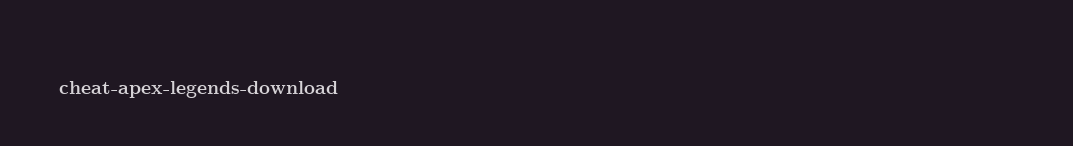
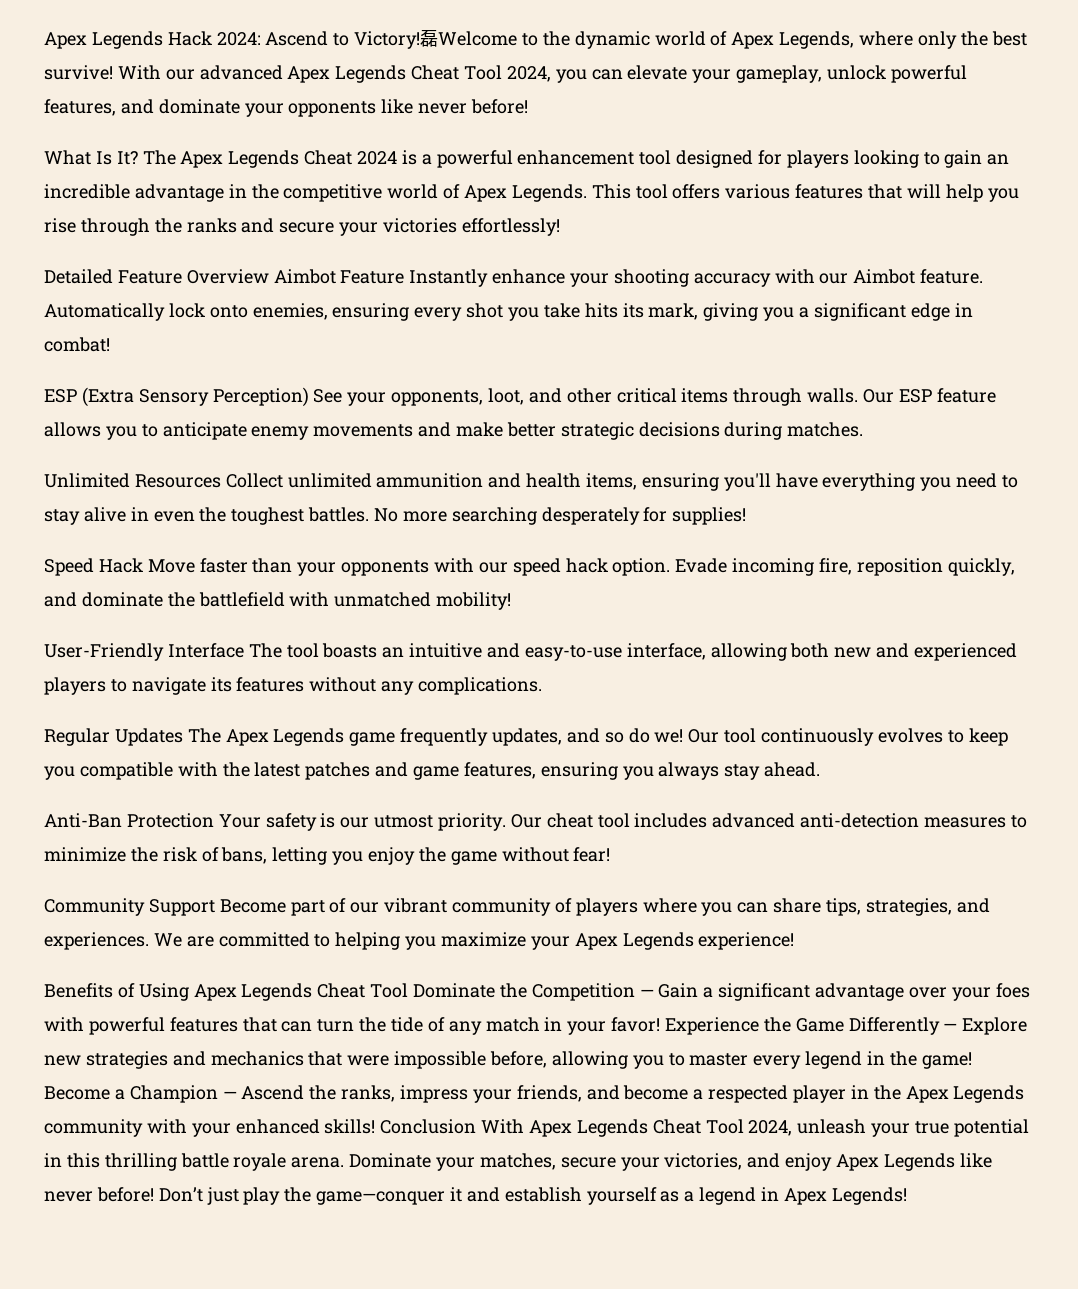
[59,81,338,98] cheat-apex-legends-download -> [44,30,1027,49] [44,65,967,83] [44,99,529,117] [44,150,1010,168] [44,184,1019,202] [44,218,560,236] [44,269,984,287] [44,303,973,321] [44,337,110,352] [44,387,996,407] [44,422,864,440] [44,473,1019,491] [44,507,747,525] [44,558,1015,576] [44,592,512,610] [44,643,1018,661] [44,677,543,695] [44,728,1008,746] [44,762,821,780] [44,813,1027,831] [44,847,611,865] [44,898,990,916] [44,932,795,950] [44,983,1030,1001] [44,1017,1028,1035] [44,1051,972,1069] [44,1085,1025,1103] [44,1119,1029,1137] [44,1153,992,1171] [44,1187,907,1205] Apex Legends Hack 2024: Ascend to Victory!磊Welcome to the dynamic world of Apex Legends, where only the best survive! With our advanced Apex Legends Cheat Tool 2024, you can elevate your gameplay, unlock powerful features, and dominate your opponents like never before! // What Is It? The Apex Legends Cheat 2024 is a powerful enhancement tool designed for players looking to gain an incredible advantage in the competitive world of Apex Legends. This tool offers various features that will help you rise through the ranks and secure your victories effortlessly! // Detailed Feature Overview Aimbot Feature Instantly enhance your shooting accuracy with our Aimbot feature. Automatically lock onto enemies, ensuring every shot you take hits its mark, giving you a significant edge in combat! // ESP (Extra Sensory Perception) See your opponents, loot, and other critical items through walls. Our ESP feature allows you to anticipate enemy movements and make better strategic decisions during matches. // Unlimited Resources Collect unlimited ammunition and health items, ensuring you'll have everything you need to stay alive in even the toughest battles. No more searching desperately for supplies! // Speed Hack Move faster than your opponents with our speed hack option. Evade incoming fire, reposition quickly, and dominate the battlefield with unmatched mobility! // User-Friendly Interface The tool boasts an intuitive and easy-to-use interface, allowing both new and experienced players to navigate its features without any complications. // Regular Updates The Apex Legends game frequently updates, and so do we! Our tool continuously evolves to keep you compatible with the latest patches and game features, ensuring you always stay ahead. // Anti-Ban Protection Your safety is our utmost priority. Our cheat tool includes advanced anti-detection measures to minimize the risk of bans, letting you enjoy the game without fear! // Community Support Become part of our vibrant community of players where you can share tips, strategies, and experiences. We are committed to helping you maximize your Apex Legends experience! // Benefits of Using Apex Legends Cheat Tool Dominate the Competition — Gain a significant advantage over your foes with powerful features that can turn the tide of any match in your favor! Experience the Game Differently — Explore new strategies and mechanics that were impossible before, allowing you to master every legend in the game! Become a Champion — Ascend the ranks, impress your friends, and become a respected player in the Apex Legends community with your enhanced skills! Conclusion With Apex Legends Cheat Tool 2024, unleash your true potential in this thrilling battle royale arena. Dominate your matches, secure your victories, and enjoy Apex Legends like never before! Don’t just play the game—conquer it and establish yourself as a legend in Apex Legends!

